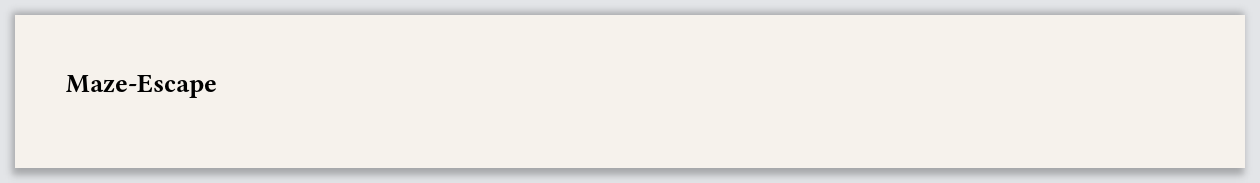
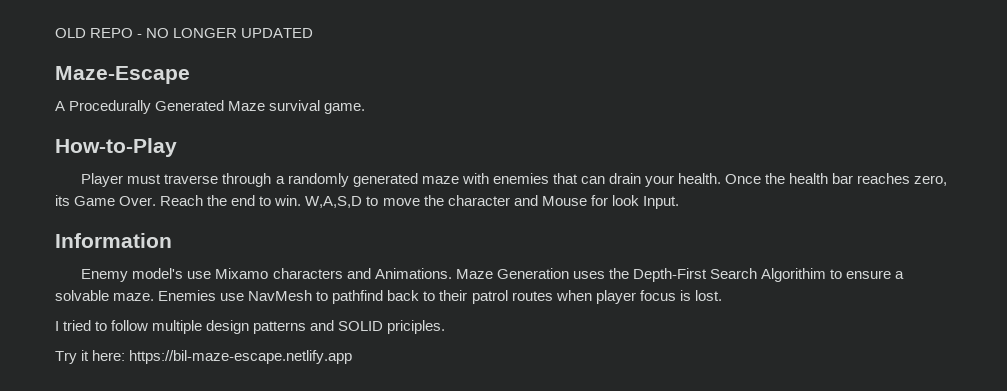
[66,74,217,98] Maze-Escape -> [55,28,314,38] [55,66,190,84] [55,100,366,114] [55,138,177,157] [81,173,948,187] [55,195,679,209] [55,233,172,248] [81,268,905,282] [55,290,722,304] [55,320,446,334] [55,350,353,364] OLD REPO - NO LONGER UPDATED // Maze-Escape // A Procedurally Generated Maze survival game. // How-to-Play // Player must traverse through a randomly generated maze with enemies that can drain your health. Once the health bar reaches zero, its Game Over. Reach the end to win. W,A,S,D to move the character and Mouse for look Input. // Information // Enemy model's use Mixamo characters and Animations. Maze Generation uses the Depth-First Search Algorithim to ensure a solvable maze. Enemies use NavMesh to pathfind back to their patrol routes when player focus is lost. // I tried to follow multiple design patterns and SOLID priciples. // Try it here: https://bil-maze-escape.netlify.app

